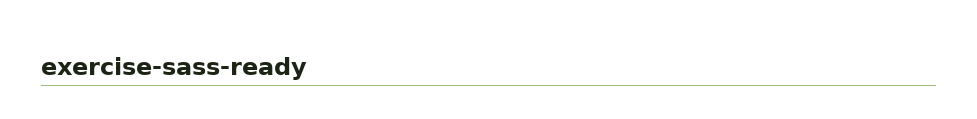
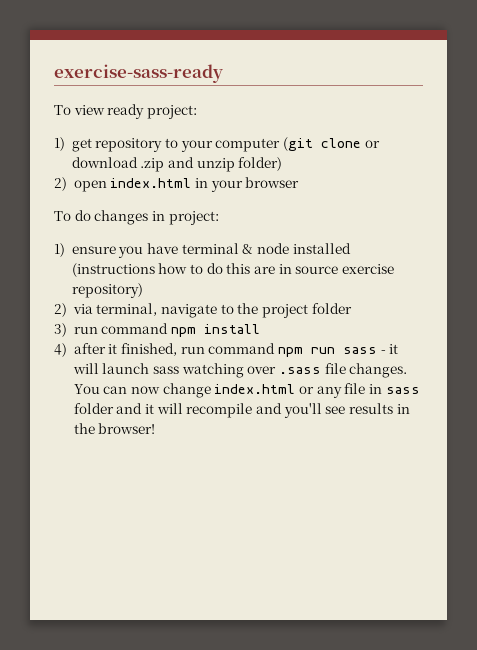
(307, 68) none -> [54,104,197,119] [54,137,380,152] [71,157,283,172] [54,177,300,192] [54,210,219,225] [54,243,351,258] [71,263,394,277] [71,283,143,298] [54,303,352,318] [54,323,261,337] [54,343,399,357] [72,363,408,378] [73,383,420,398] [73,403,410,418] [73,423,156,434] // To view ready project: // 1) get repository to your computer (git clone or download .zip and unzip folder) // 2) open index.html in your browser // To do changes in project: // 1) ensure you have terminal & node installed (instructions how to do this are in source exercise repository) // 2) via terminal, navigate to the project folder // 3) run command npm install // 4) after it finished, run command npm run sass - it will launch sass watching over .sass file changes. You can now change index.html or any file in sass folder and it will recompile and you'll see results in the browser!

